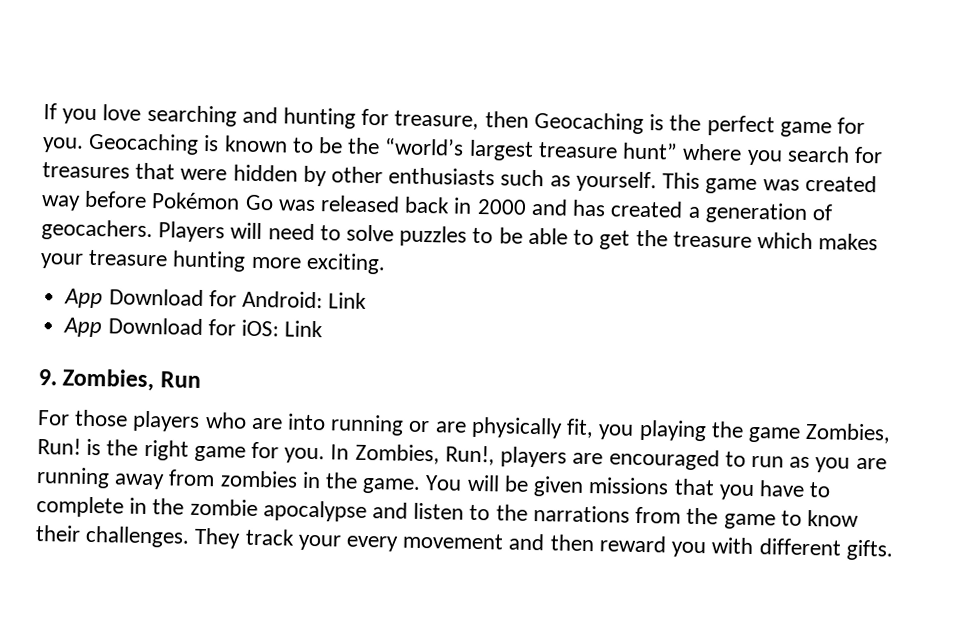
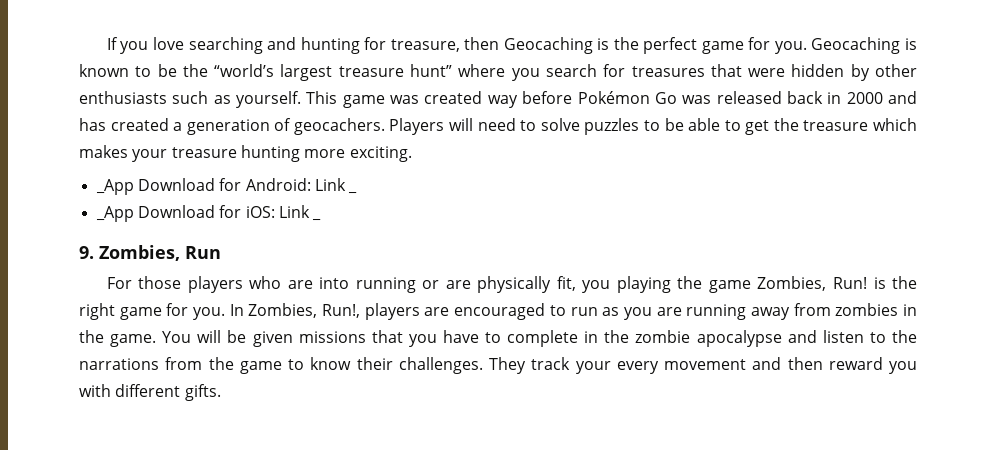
[64,288,104,309] App -> [95,179,134,195] _App
[63,317,103,338] // App -> [348,191,358,194] [95,206,134,222] _ // _App
(324, 329) none -> [312,218,322,221] _

